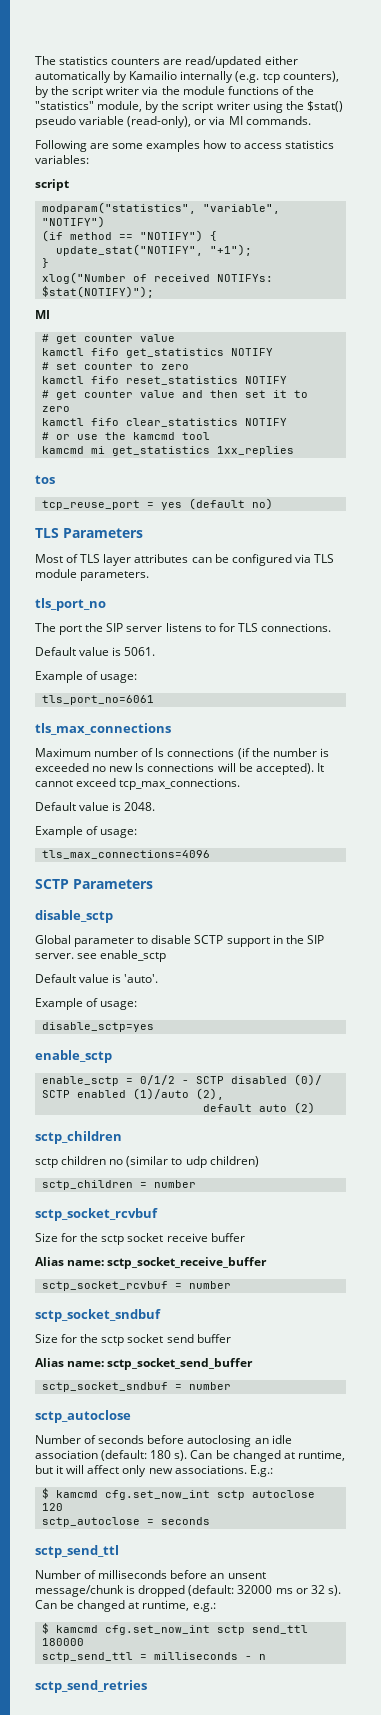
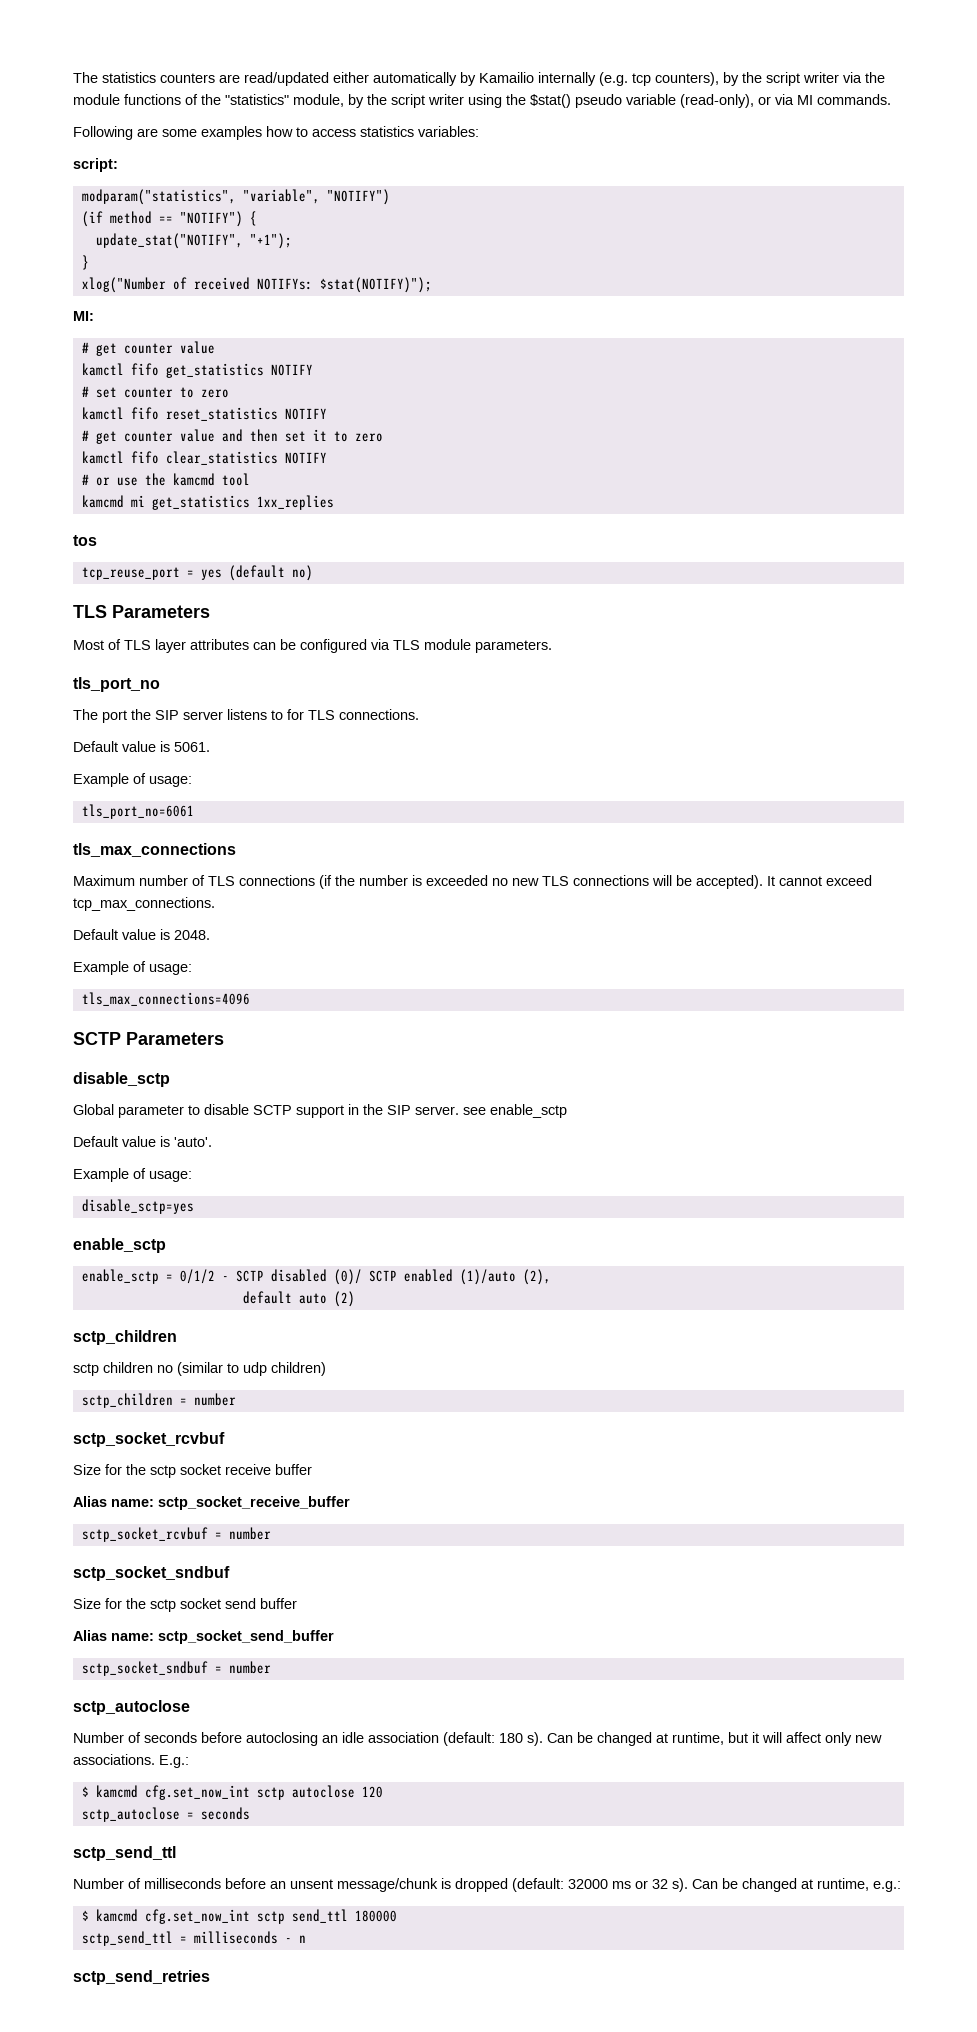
[35,179,69,191] script -> [73,158,118,172] script:
[35,310,50,319] MI -> [73,311,94,321] MI:
[155,748,165,757] ls -> [208,876,235,886] TLS
[135,763,145,772] ls -> [542,876,569,886] TLS

